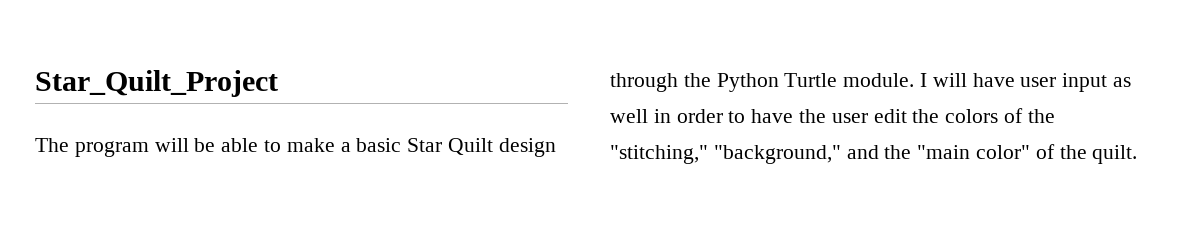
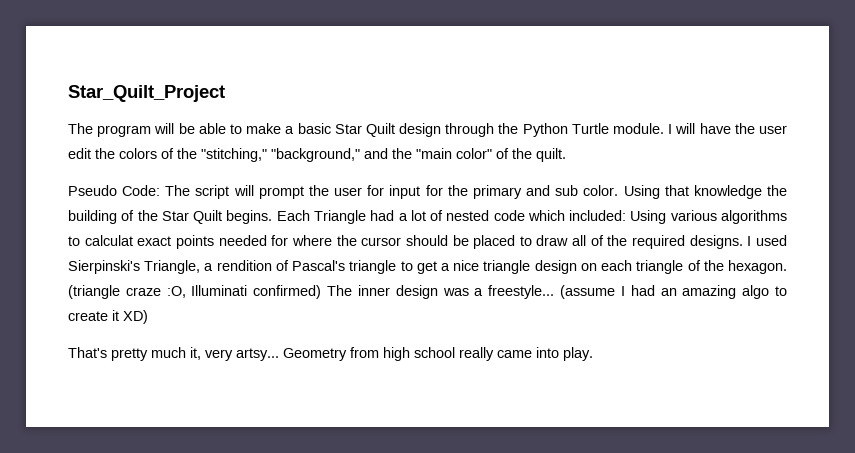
[1020,73,1132,92] [610,109,794,123] user input as well in order to have -> (731, 128) none
(1138, 154) none -> [68,185,787,199] [68,210,787,224] [68,235,787,249] [68,260,787,274] [68,285,788,299] [68,310,148,324] [68,347,593,361] // Pseudo Code: The script will prompt the user for input for the primary and sub color. Using that knowledge the building of the Star Quilt begins. Each Triangle had a lot of nested code which included: Using various algorithms to calculat exact points needed for where the cursor should be placed to draw all of the required designs. I used Sierpinski's Triangle, a rendition of Pascal's triangle to get a nice triangle design on each triangle of the hexagon. (triangle craze :O, Illuminati confirmed) The inner design was a freestyle... (assume I had an amazing algo to create it XD) // That's pretty much it, very artsy... Geometry from high school really came into play.

